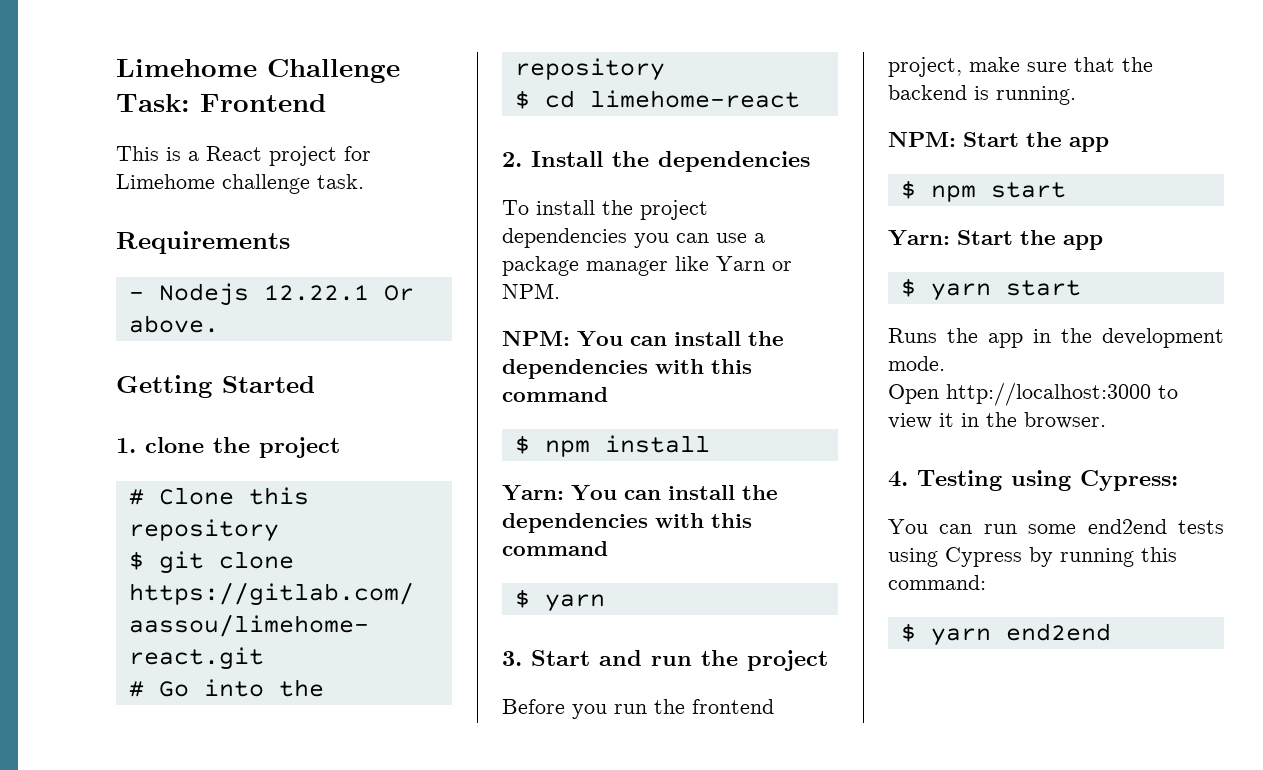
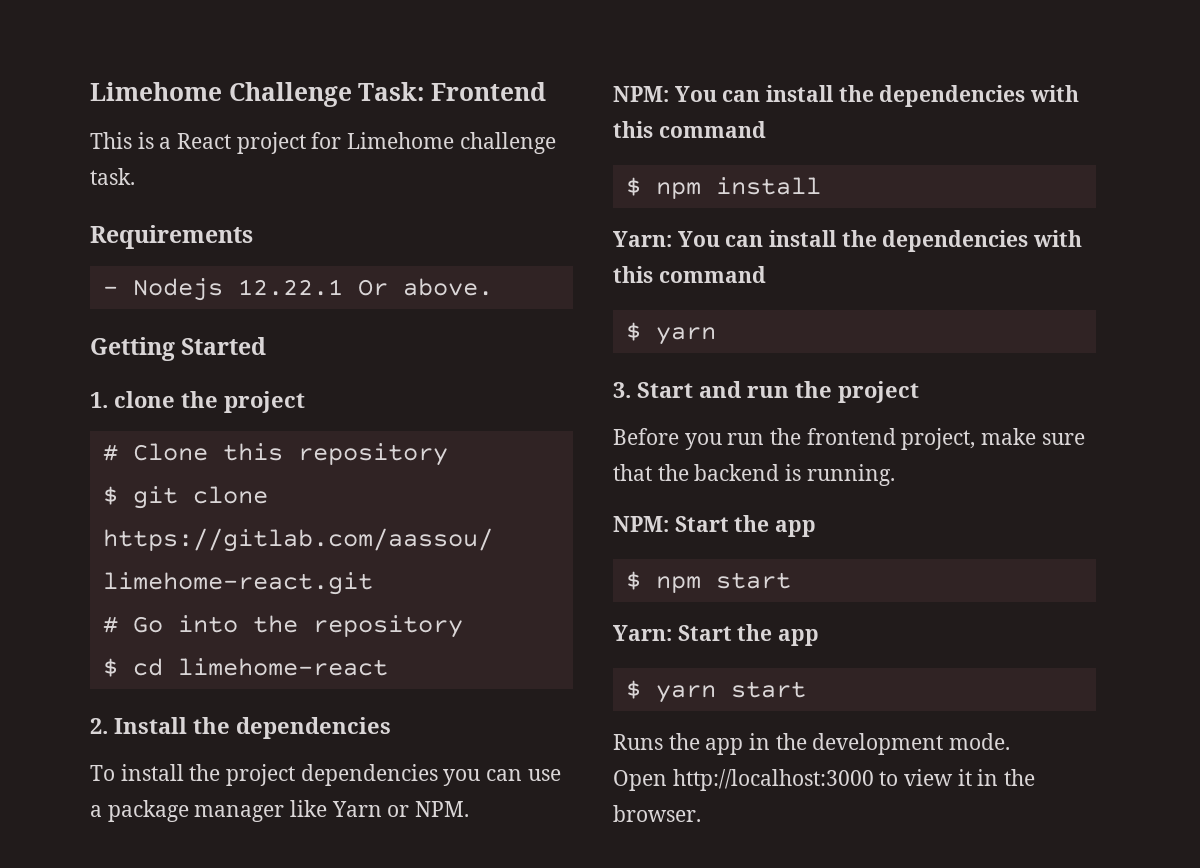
[888,470,1178,491] [888,519,1224,534] [888,547,1177,567] [888,575,986,590] [900,623,1111,646] // 4. Testing using Cypress: // You can run some end2end tests using Cypress by running this command: // $ yarn end2end -> (701, 813) none

